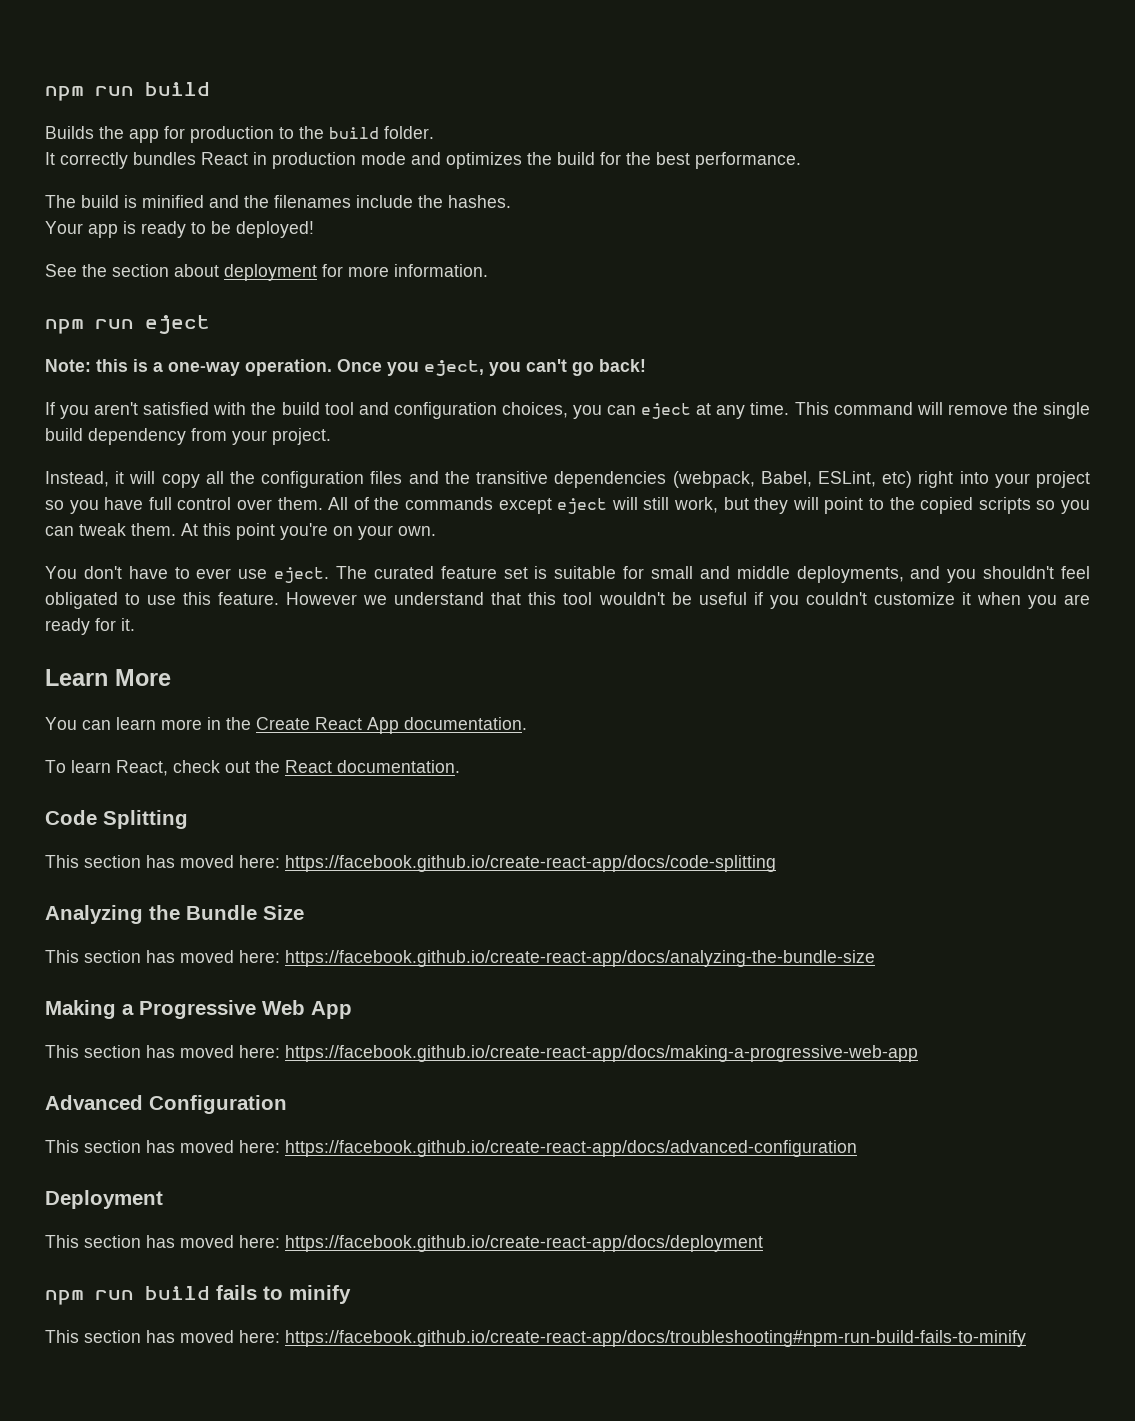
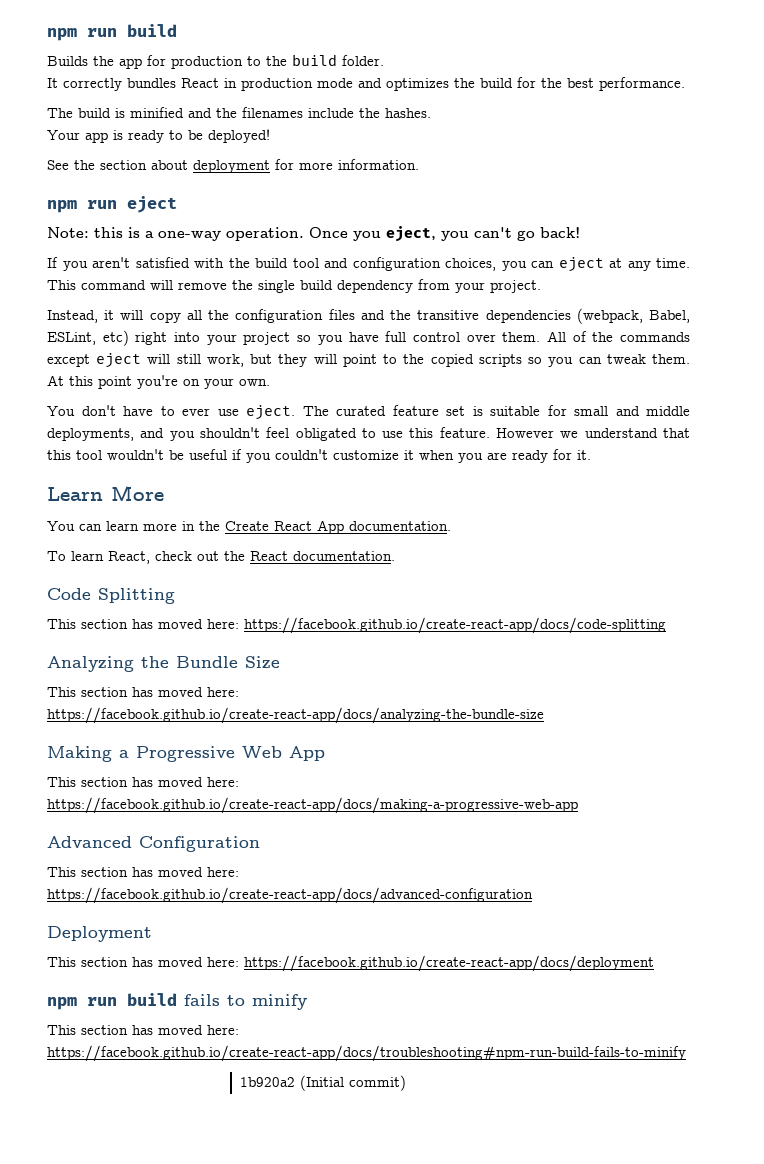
(1026, 1338) none -> [239,1075,406,1091] // 1b920a2 (Initial commit)

